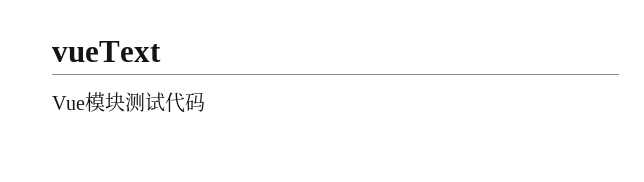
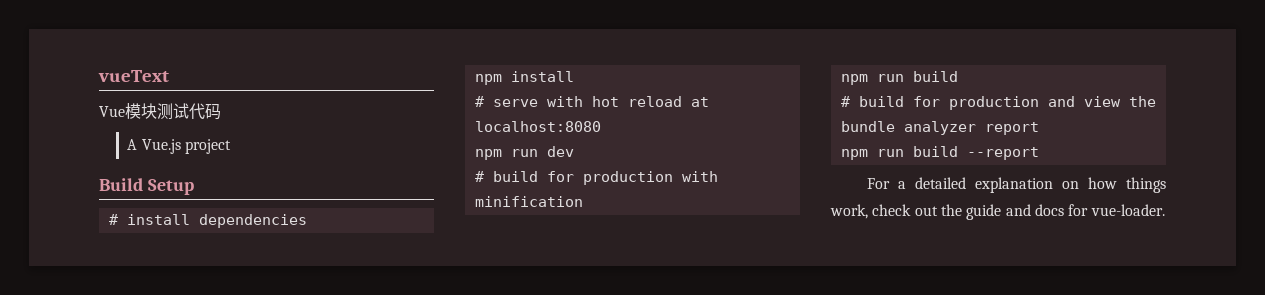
(205, 102) none -> [127,139,232,154] [99,178,194,195] [108,214,307,228] [474,71,574,85] [474,96,709,107] [474,121,601,132] [474,146,574,160] [474,171,718,185] [474,196,583,207] [840,71,958,85] [840,96,1156,110] [840,121,1039,135] [840,146,1039,160] [867,177,1166,193] [830,204,1165,220] // A Vue.js project // Build Setup // # install dependencies // npm install // # serve with hot reload at localhost:8080 // npm run dev // # build for production with minification // npm run build // # build for production and view the bundle analyzer report // npm run build --report // For a detailed explanation on how things work, check out the guide and docs for vue-loader.

